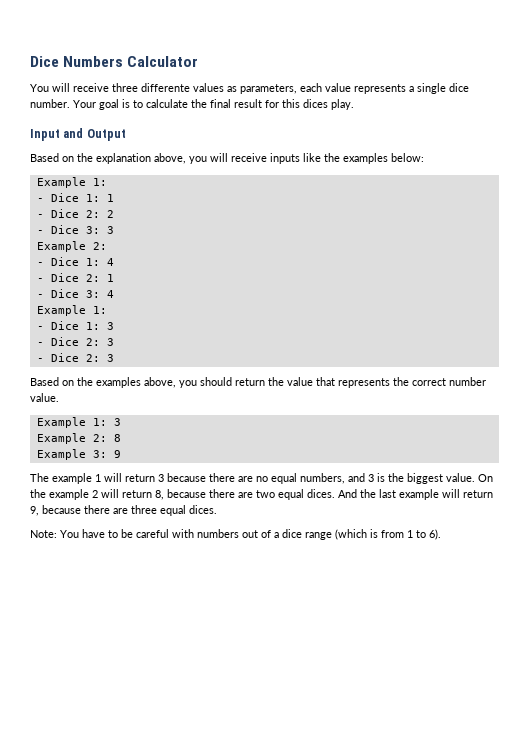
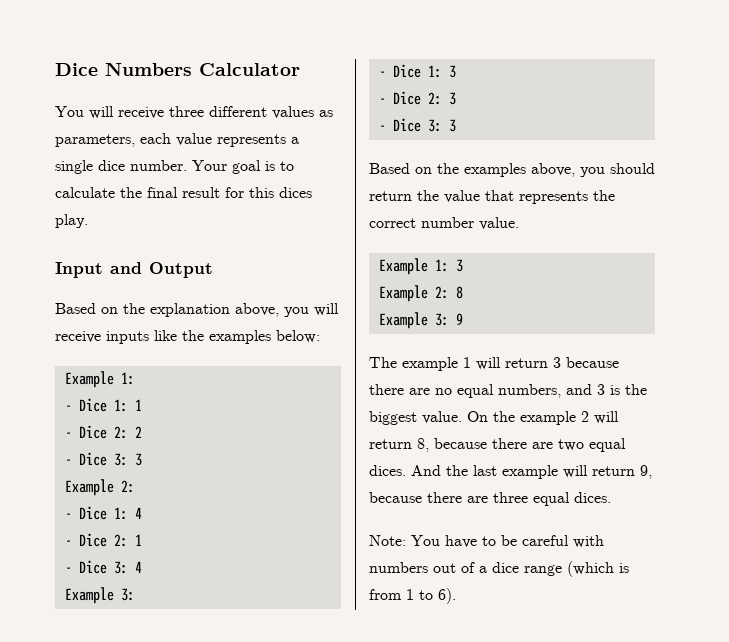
[141,83,190,92] differente -> [209,106,267,117] different
[92,306,107,314] 1: -> [120,588,135,601] 3:
[85,354,100,362] 2: -> [427,119,442,132] 3:

